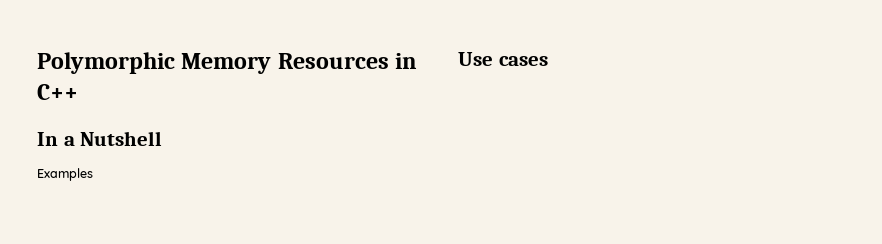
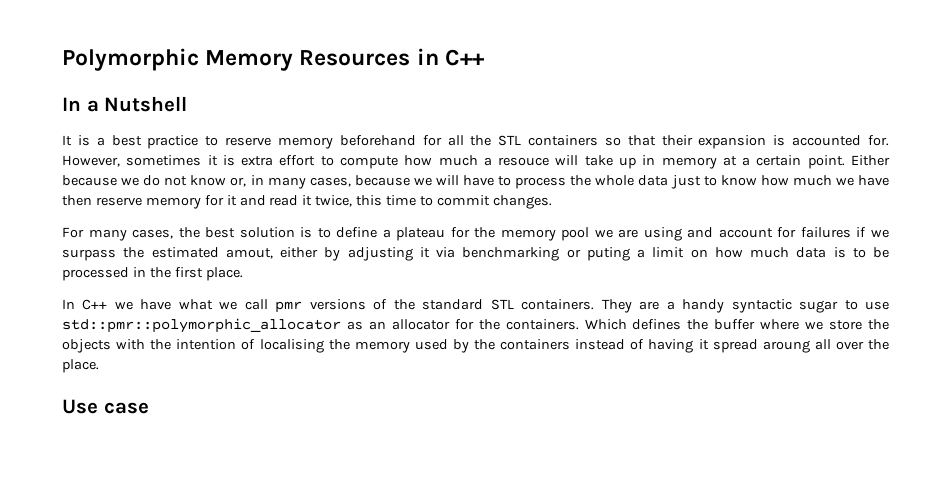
[37,168,93,181] Examples -> [62,135,890,149] [62,155,891,169] [62,175,890,189] [62,195,552,209] [62,227,889,241] [62,247,889,261] [62,267,243,281] [62,299,890,313] [62,318,890,333] [62,339,890,353] [62,359,99,373] It is a best practice to reserve memory beforehand for all the STL containers so that their expansion is accounted for. However, sometimes it is extra effort to compute how much a resouce will take up in memory at a certain point. Either because we do not know or, in many cases, because we will have to process the whole data just to know how much we have then reserve memory for it and read it twice, this time to commit changes. // For many cases, the best solution is to define a plateau for the memory pool we are using and account for failures if we surpass the estimated amout, either by adjusting it via benchmarking or puting a limit on how much data is to be processed in the first place. // In C++ we have what we call pmr versions of the standard STL containers. They are a handy syntactic sugar to use std::pmr::polymorphic_allocator as an allocator for the containers. Which defines the buffer where we store the objects with the intention of localising the memory used by the containers instead of having it spread aroung all over the place.
[498,56,548,66] cases -> [103,402,149,414] case

